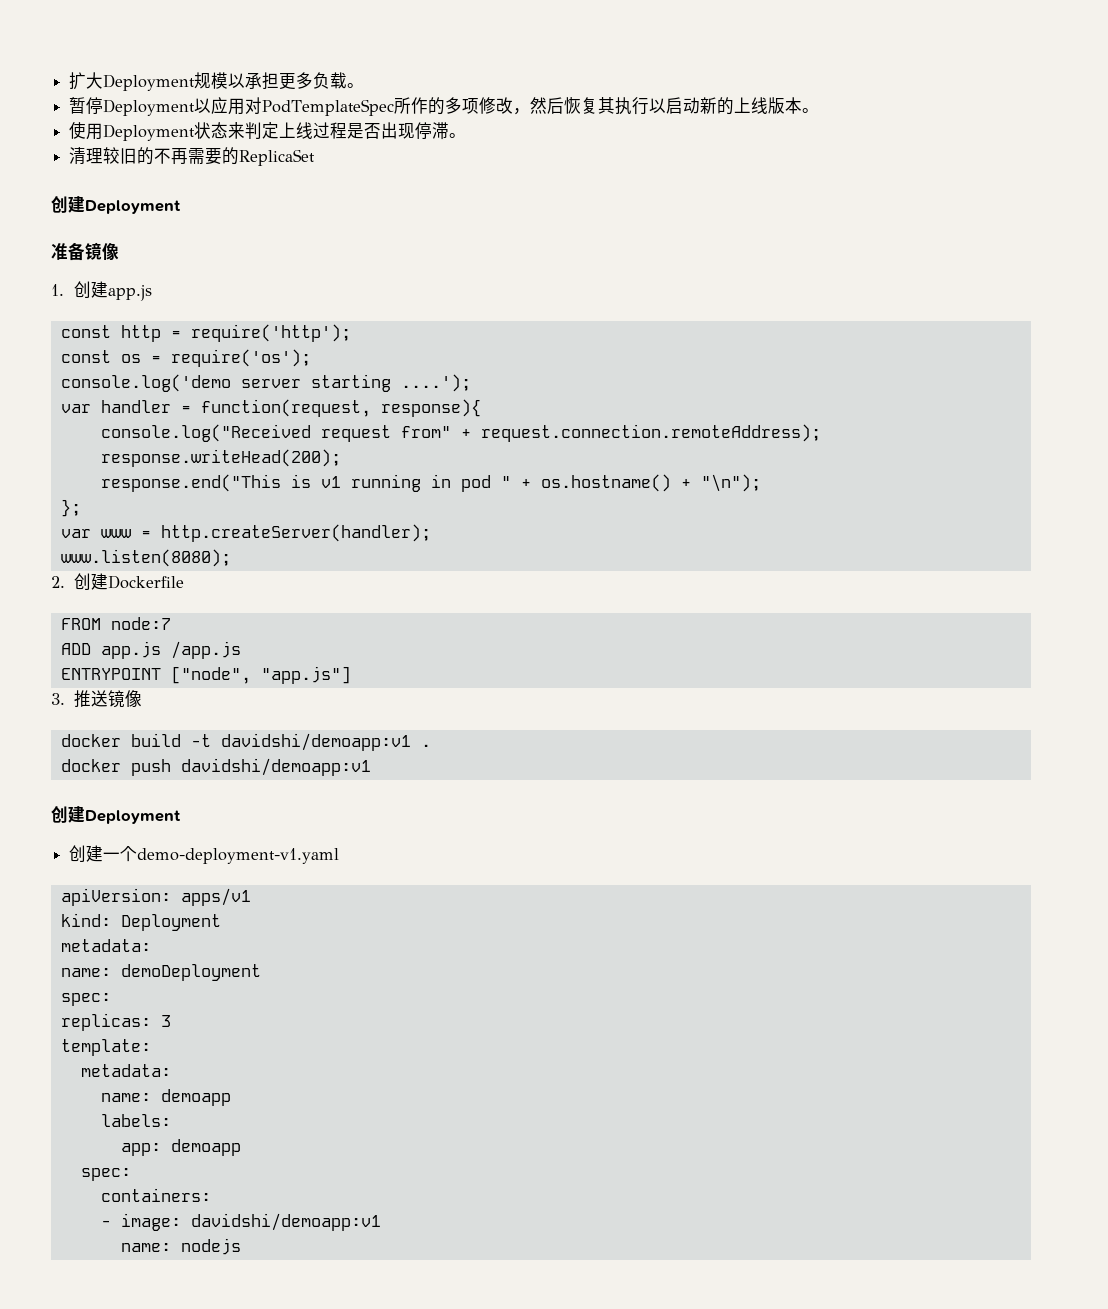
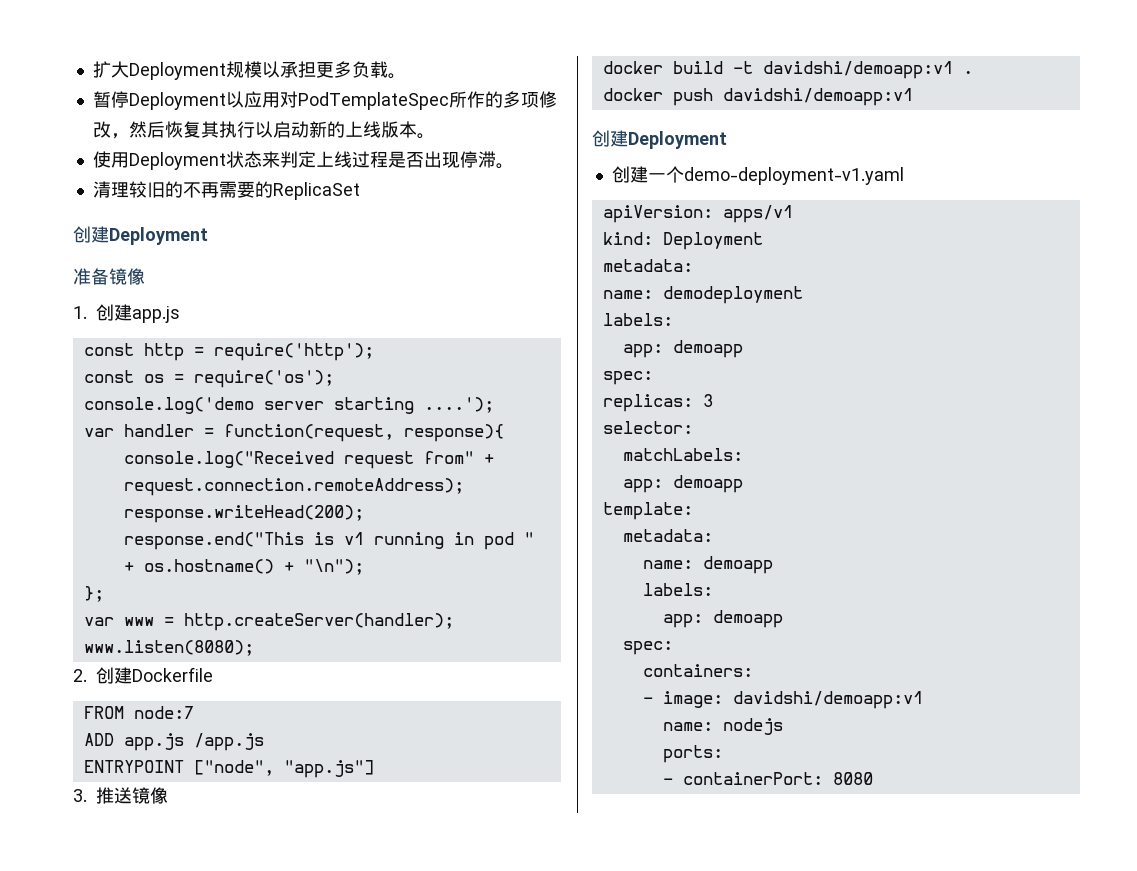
[120,964,261,981] demoDeployment -> [662,286,803,304] [602,313,673,326] [622,340,743,358] demodeployment // labels: // app: demoapp
(171, 1021) none -> [602,421,693,434] [622,448,743,461] [622,475,743,493] // selector: // matchLabels: // app: demoapp
(241, 1246) none -> [662,745,723,763] [662,772,873,785] // ports: // - containerPort: 8080

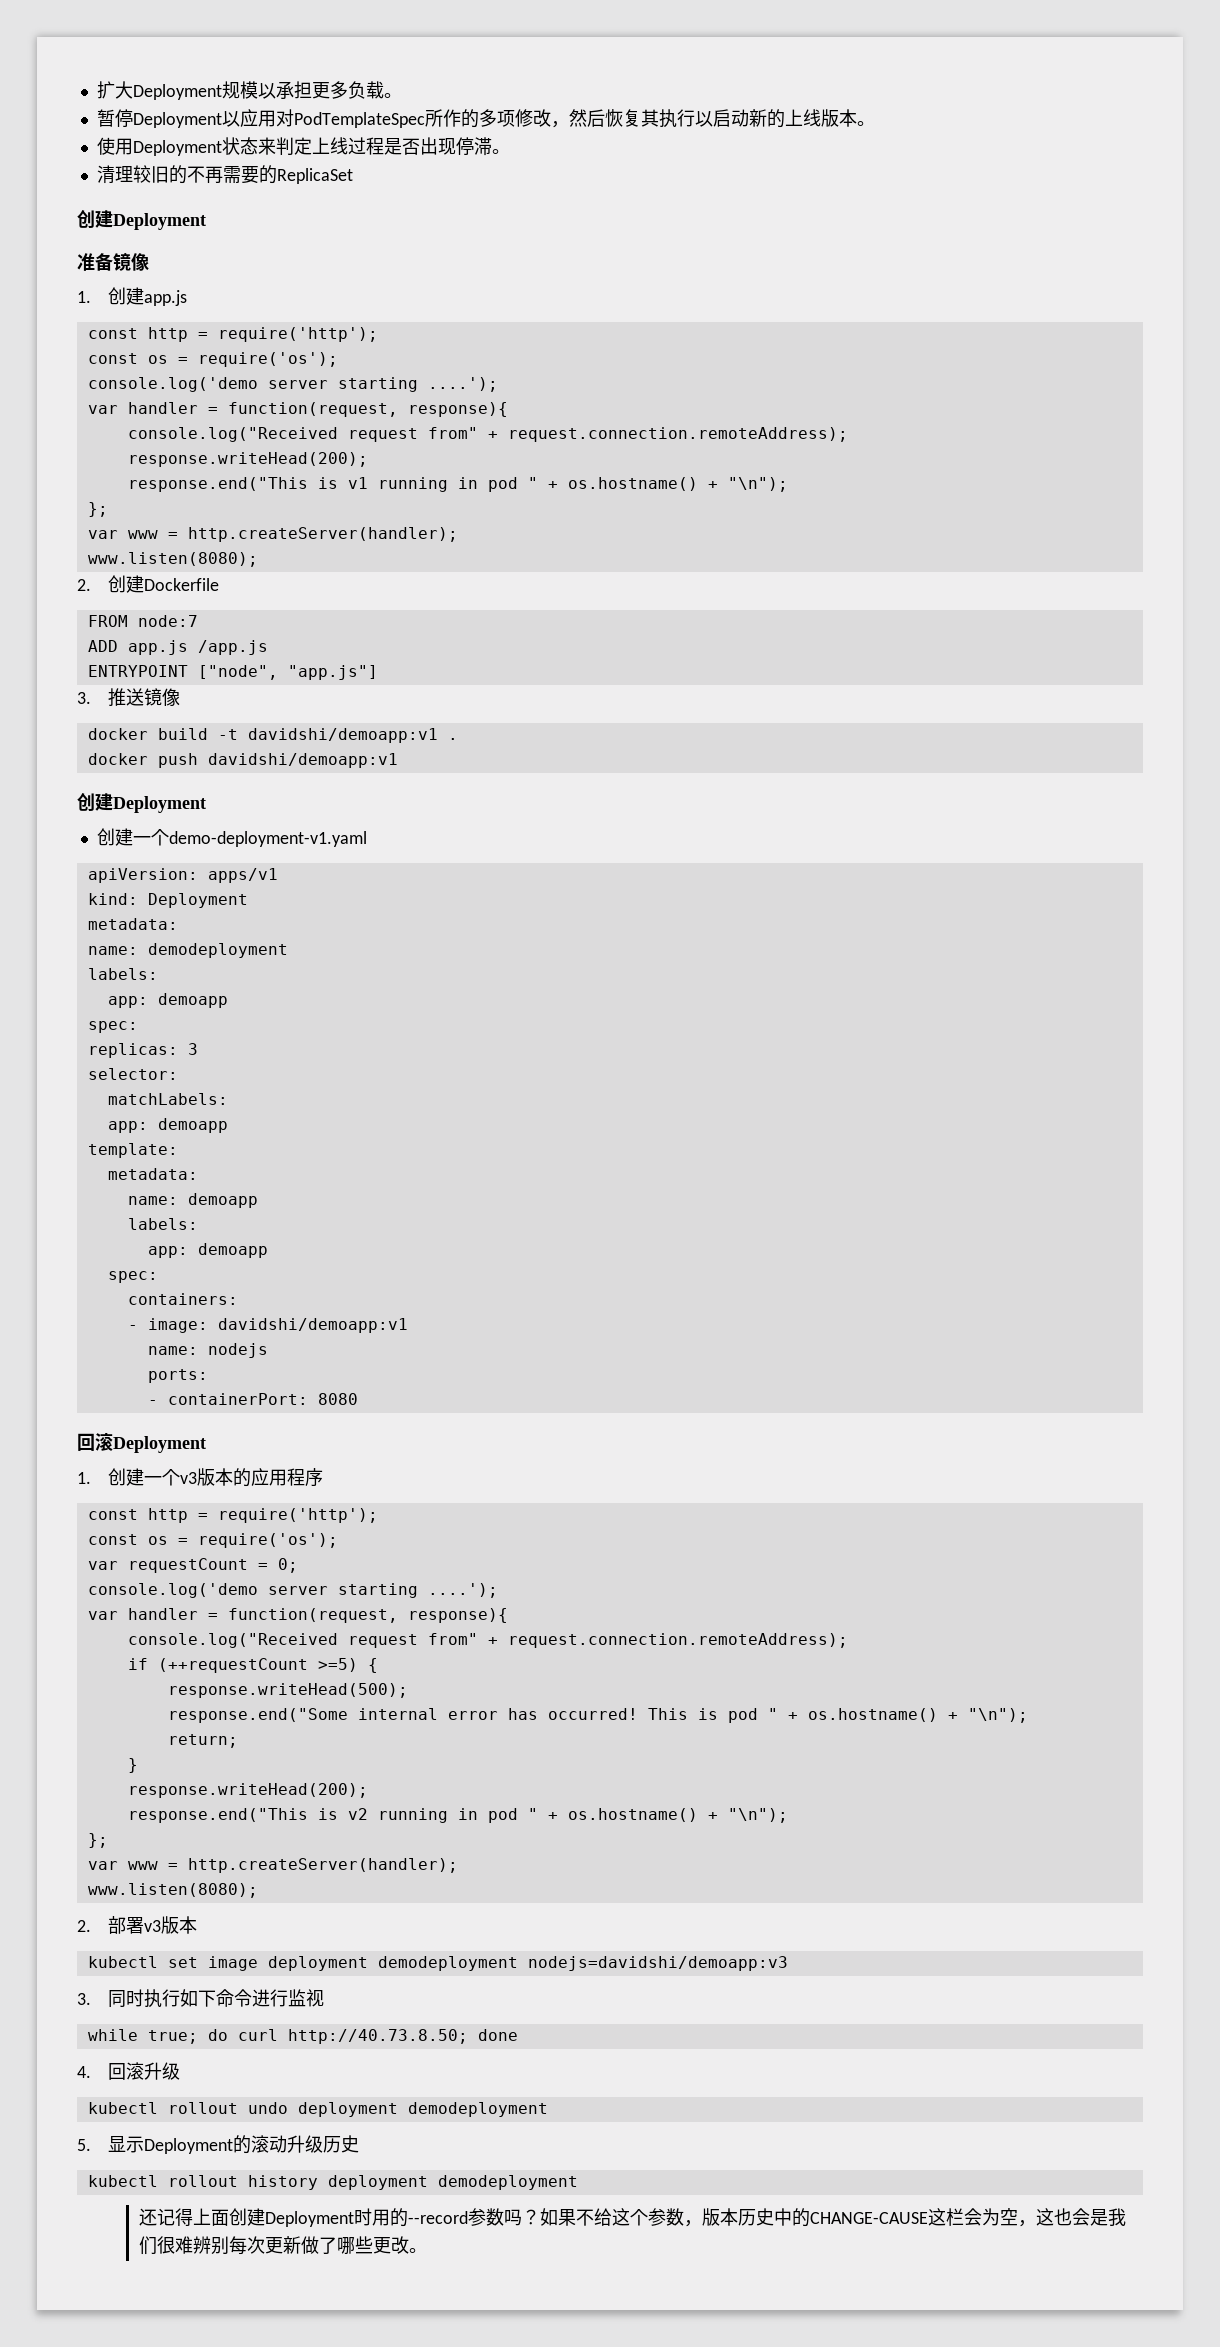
(873, 778) none -> [77,1433,206,1453] [77,1468,323,1487] [87,1508,378,1523] [87,1533,338,1548] [87,1558,298,1573] [87,1583,498,1598] [87,1608,508,1623] [127,1633,848,1648] [127,1658,378,1673] [167,1683,408,1698] [167,1708,1028,1723] [167,1734,238,1748] [127,1758,138,1773] [127,1783,368,1798] [127,1808,788,1823] [87,1833,108,1848] [87,1858,458,1873] [87,1883,258,1898] [77,1916,197,1934] [87,1956,788,1971] [77,1989,324,2008] [87,2029,518,2044] [77,2062,180,2080] [87,2102,548,2117] [77,2135,359,2154] [87,2175,578,2190] [138,2208,1126,2227] [138,2236,427,2255] // 回滚Deployment // 1.创建一个v3版本的应用程序 // const http = require('http'); // const os = require('os'); // var requestCount = 0; // console.log('demo server starting ....'); // var handler = function(request, response){ // console.log("Received request from" + request.connection.remoteAddress); // if (++requestCount >=5) { // response.writeHead(500); // response.end("Some internal error has occurred! This is pod " + os.hostname() + "\n"); // return; // } // response.writeHead(200); // response.end("This is v2 running in pod " + os.hostname() + "\n"); // }; // var www = http.createServer(handler); // www.listen(8080); // 2.部署v3版本 // kubectl set image deployment demodeployment nodejs=davidshi/demoapp:v3 // 3.同时执行如下命令进行监视 // while true; do curl http://40.73.8.50; done // 4.回滚升级 // kubectl rollout undo deployment demodeployment // 5.显示Deployment的滚动升级历史 // kubectl rollout history deployment demodeployment // 还记得上面创建Deployment时用的--record参数吗？如果不给这个参数，版本历史中的CHANGE-CAUSE这栏会为空，这也会是我们很难辨别每次更新做了哪些更改。

